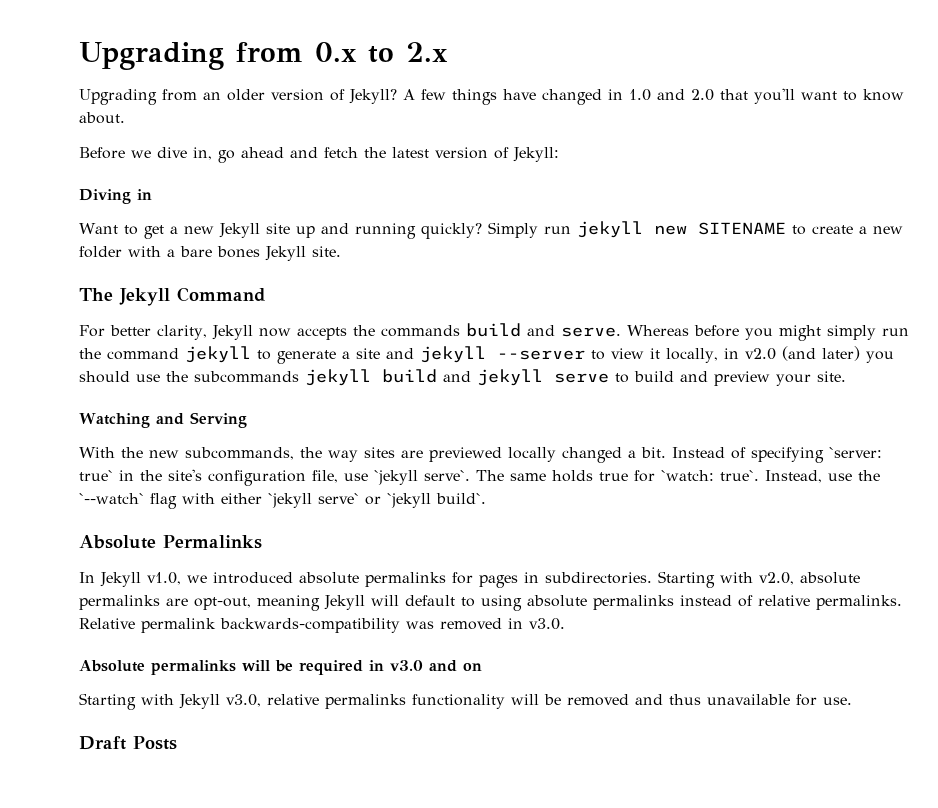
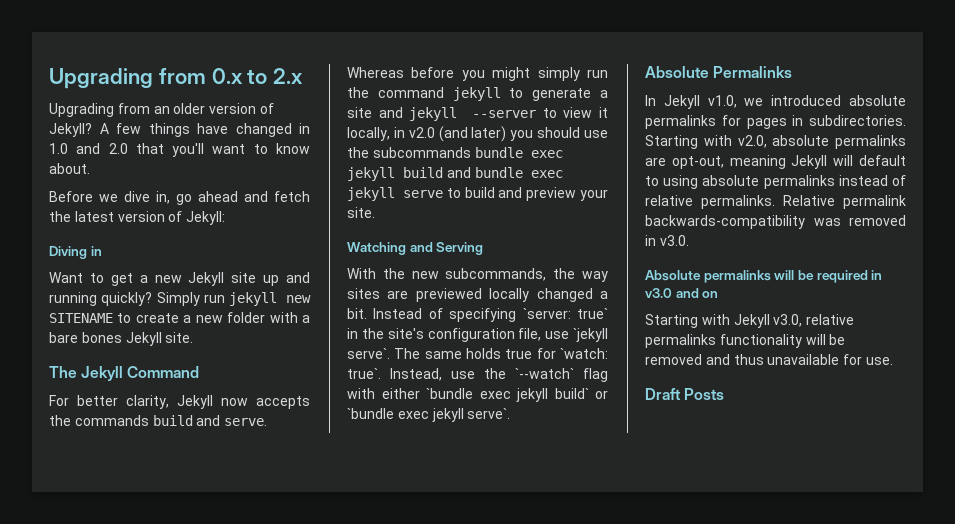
(299, 377) none -> [474,147,563,158] bundle exec
(471, 376) none -> [474,167,563,178] bundle exec
[268,493,486,508] `jekyll serve` or `jekyll build`. -> [426,388,608,402] [347,408,511,422] `bundle exec jekyll build` or `bundle exec jekyll serve`.

